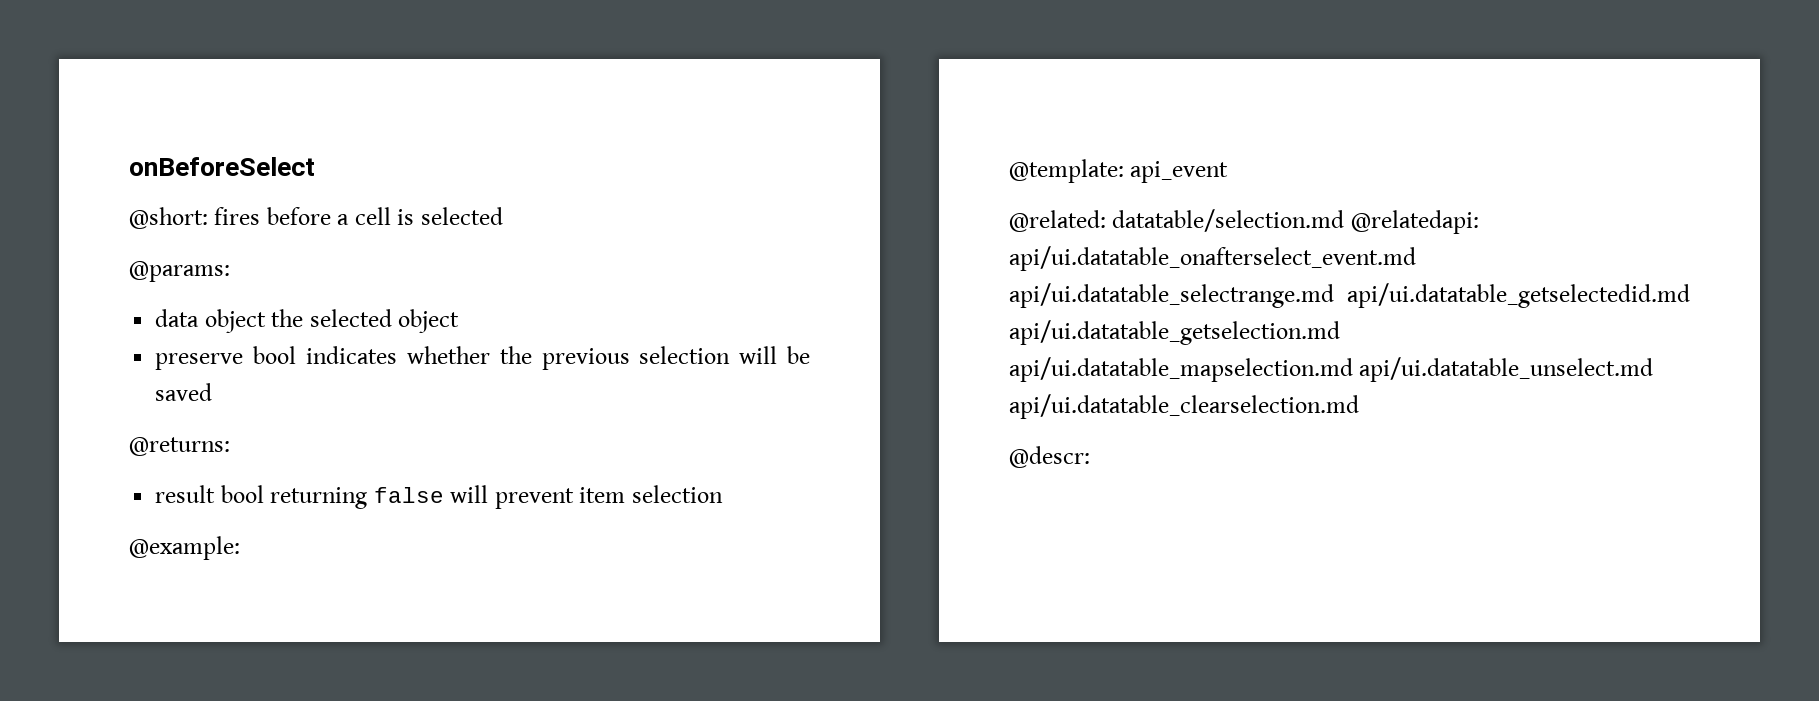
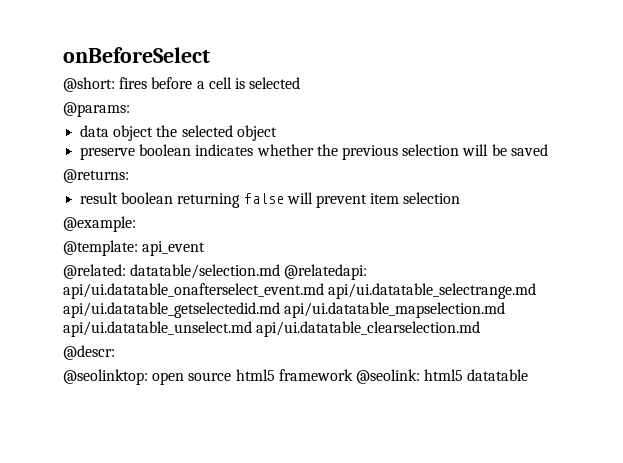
[253,346,297,364] bool -> [139,144,192,156] boolean
[220,485,264,503] bool -> [121,192,174,204] boolean
[1009,320,1340,345] api/ui.datatable_getselection.md -> (280, 310) none
(1090, 457) none -> [63,369,529,385] // @seolinktop: open source html5 framework @seolink: html5 datatable

